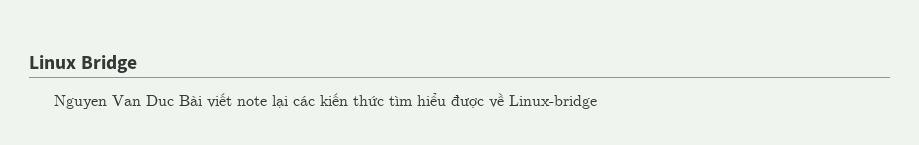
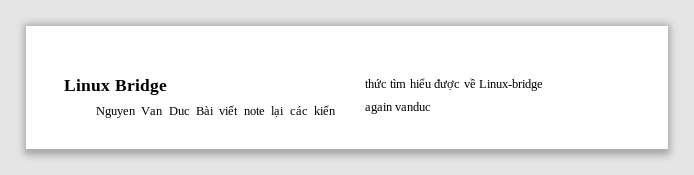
(598, 102) none -> [365,102,432,114] // again vanduc

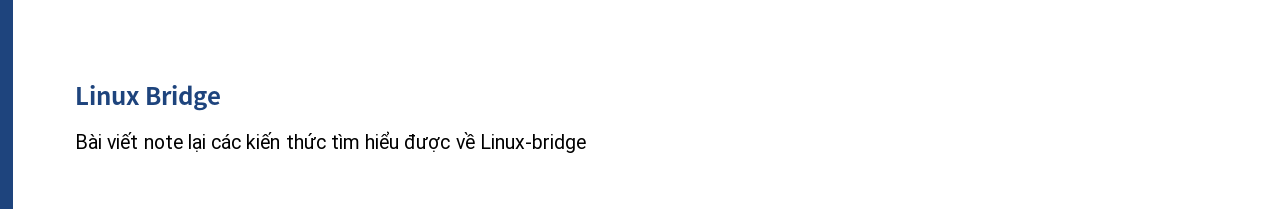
[95,107,190,118] Nguyen Van Duc -> (222, 98) none
[365,102,432,114] // again vanduc -> (586, 143) none

